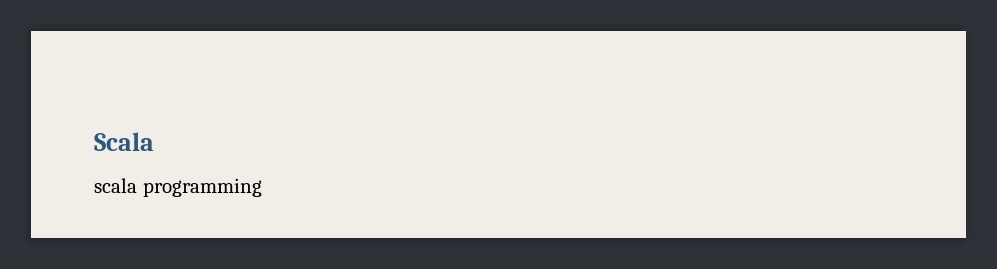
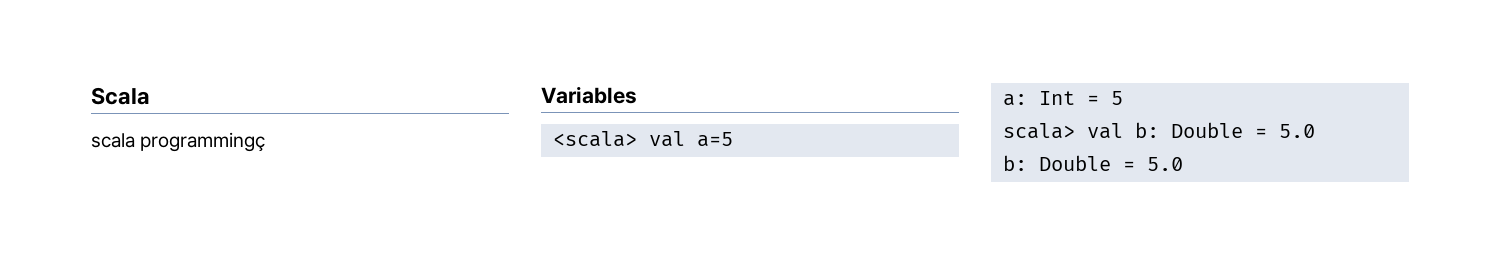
[142,178,262,197] programming -> [140,132,266,152] [541,86,637,104] [552,131,733,147] [1002,91,1123,106] [1002,122,1315,139] [1002,155,1183,171] programmingç // Variables // <scala> val a=5 // a: Int = 5 // scala> val b: Double = 5.0 // b: Double = 5.0

